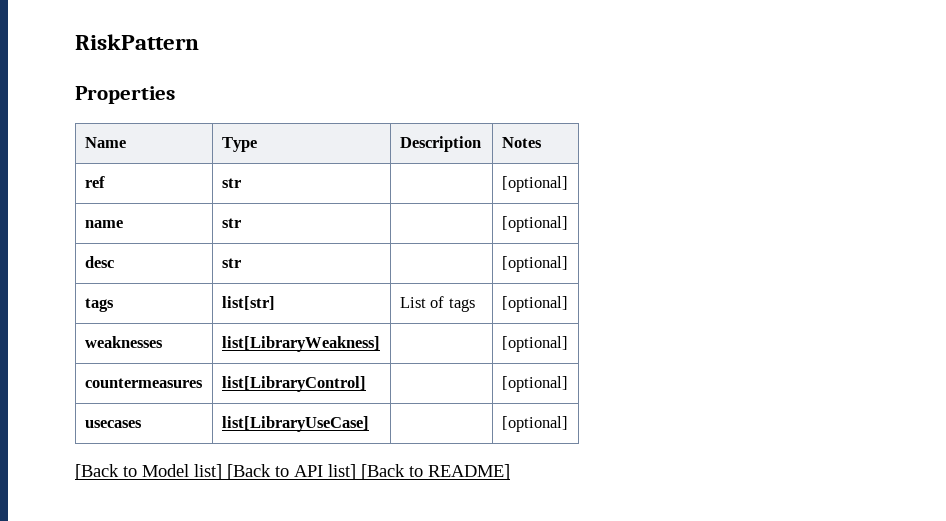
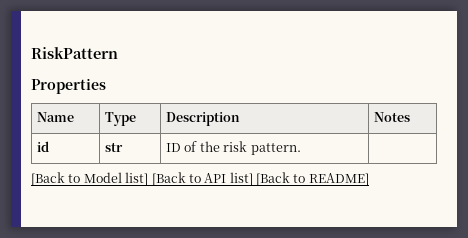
[84,176,105,188] [221,178,241,188] [501,176,568,192] [84,220,123,228] [221,218,241,228] [501,216,568,232] [84,256,114,268] [221,258,241,268] [501,256,568,272] [84,298,114,312] [221,296,275,310] [399,296,475,312] [501,296,568,312] [84,336,163,348] [221,336,380,352] [501,336,568,352] [84,378,203,388] [221,376,366,392] [501,376,568,392] [84,420,142,428] [221,416,369,432] [501,416,568,432] ref | str | | [optional] // name | str | | [optional] // desc | str | | [optional] // tags | list[str] | List of tags | [optional] // weaknesses | list[LibraryWeakness] | | [optional] // countermeasures | list[LibraryControl] | | [optional] // usecases | list[LibraryUseCase] | | [optional] -> [37,141,50,152] [105,143,124,152] [166,141,301,155] id | str | ID of the risk pattern. |

